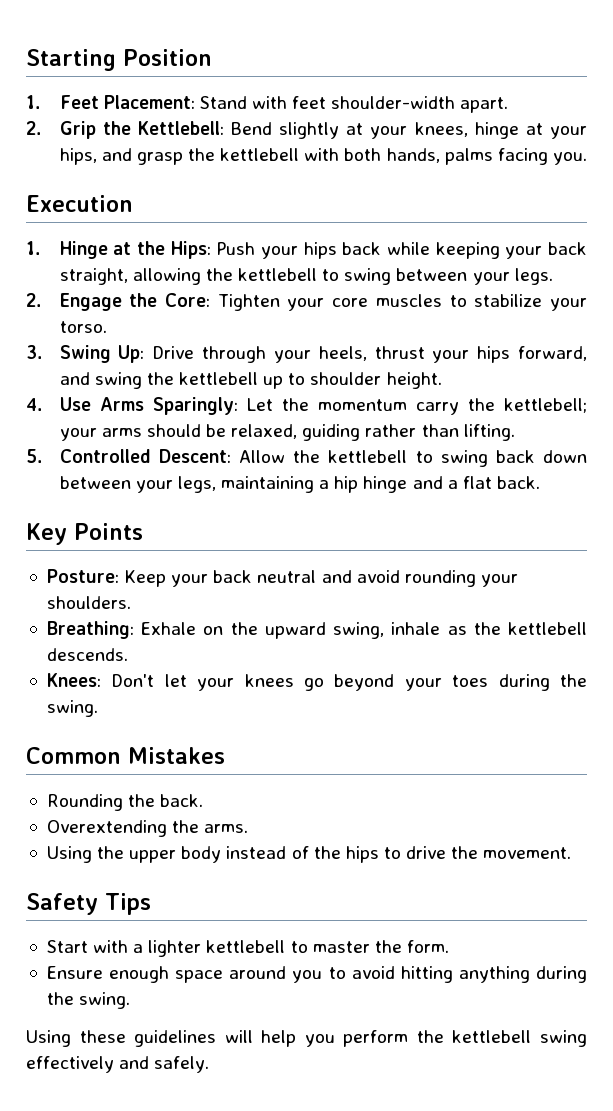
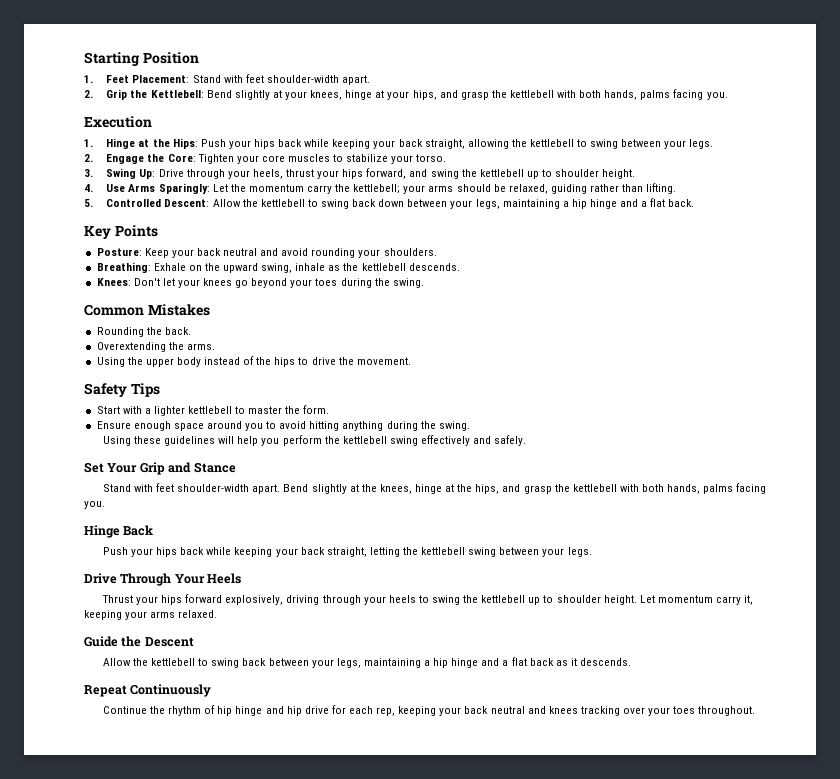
(210, 1064) none -> [84,462,236,475] [102,483,767,494] [84,501,105,509] [84,525,154,538] [102,547,592,557] [84,573,242,586] [101,594,754,605] [84,610,218,620] [84,636,194,647] [102,657,631,668] [84,684,212,697] [102,705,756,716] // Set Your Grip and Stance // Stand with feet shoulder-width apart. Bend slightly at the knees, hinge at the hips, and grasp the kettlebell with both hands, palms facing you. // Hinge Back // Push your hips back while keeping your back straight, letting the kettlebell swing between your legs. // Drive Through Your Heels // Thrust your hips forward explosively, driving through your heels to swing the kettlebell up to shoulder height. Let momentum carry it, keeping your arms relaxed. // Guide the Descent // Allow the kettlebell to swing back between your legs, maintaining a hip hinge and a flat back as it descends. // Repeat Continuously // Continue the rhythm of hip hinge and hip drive for each rep, keeping your back neutral and knees tracking over your toes throughout.

